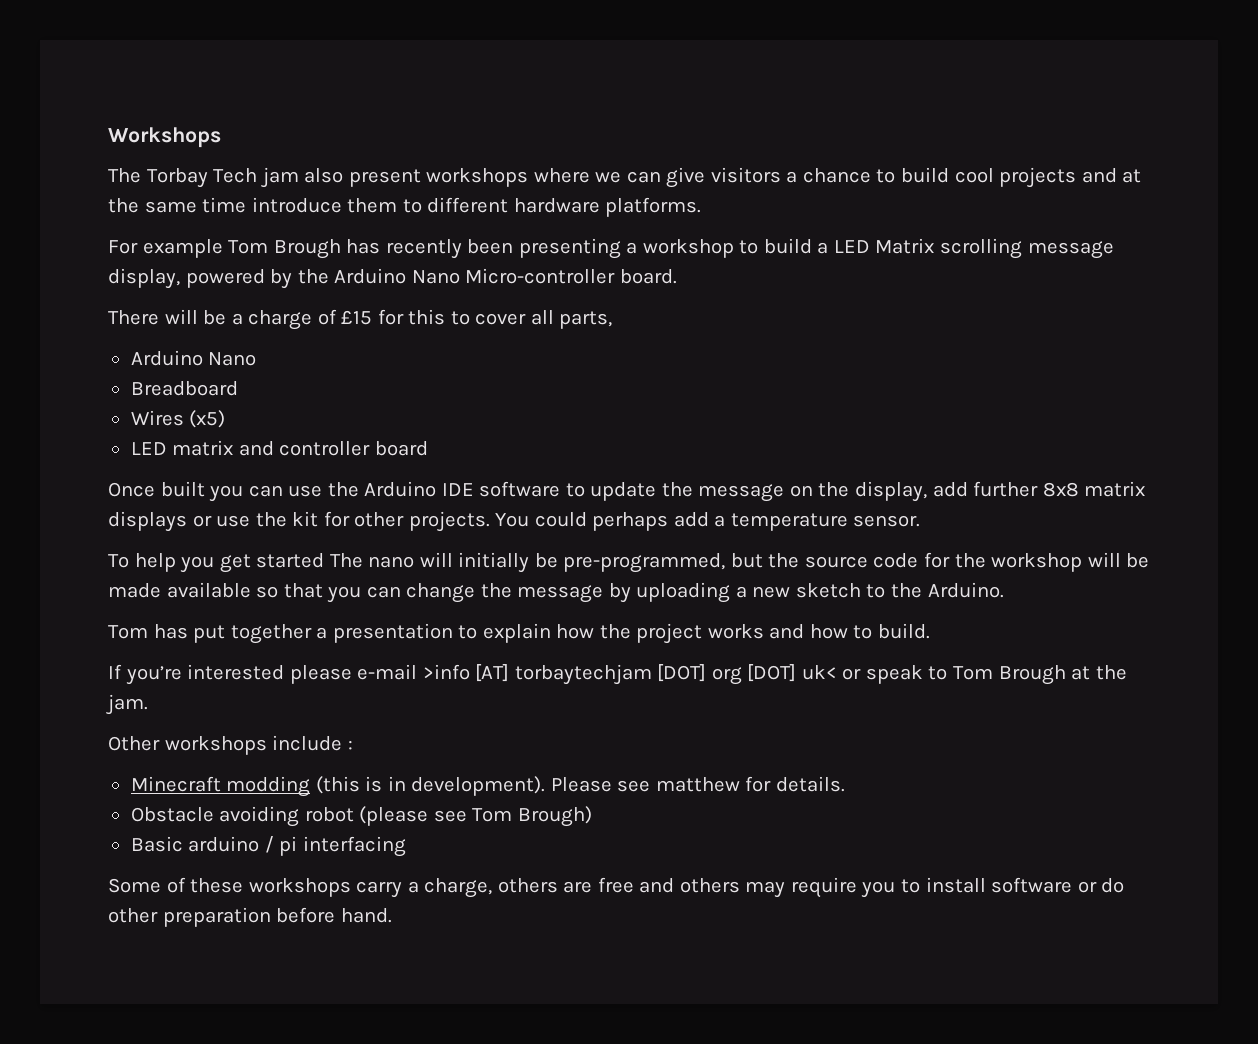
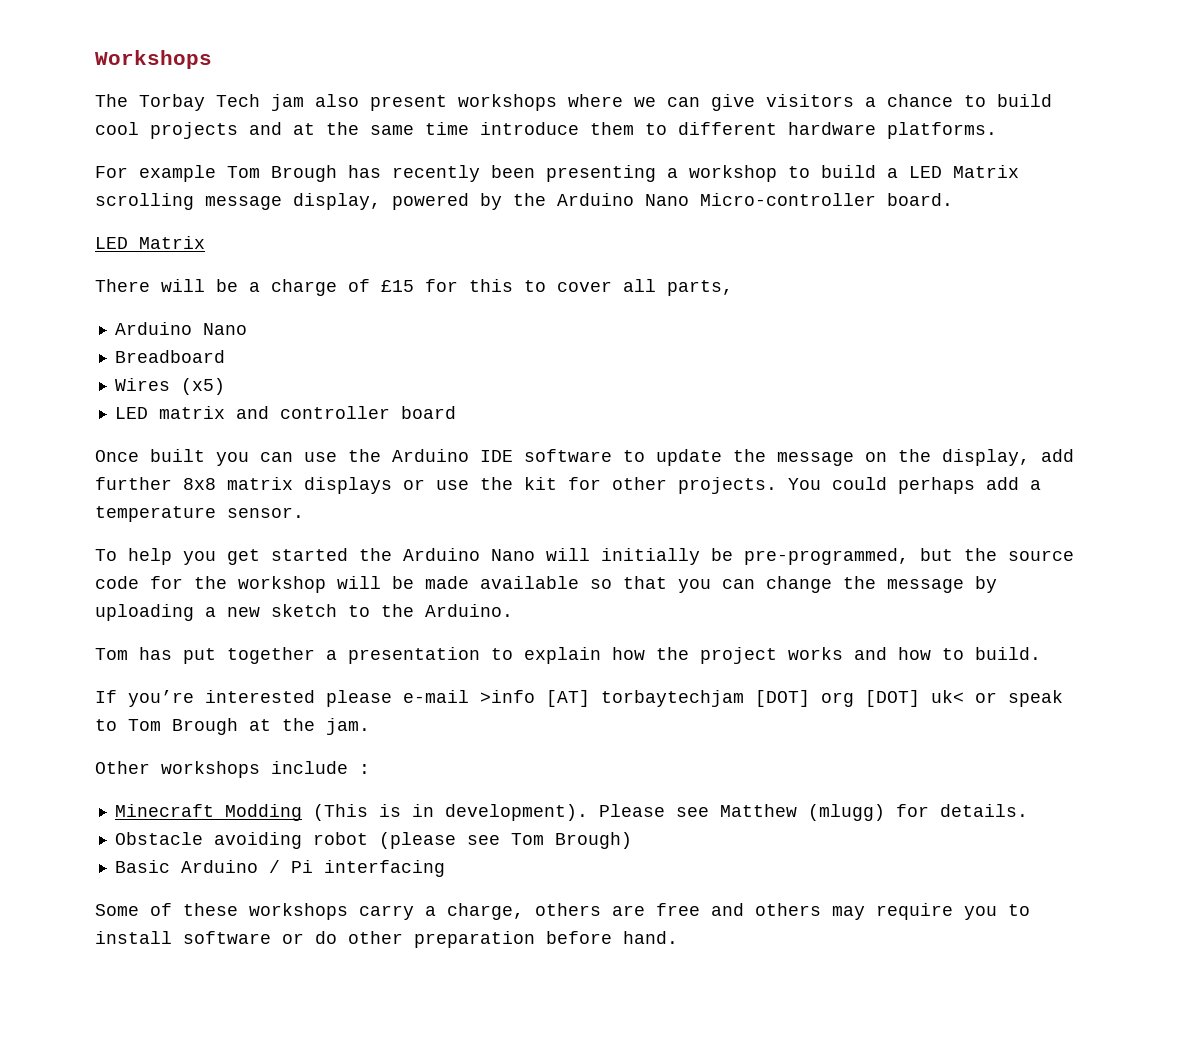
(677, 276) none -> [95,236,205,249] // LED Matrix
[329,553,415,568] The nano -> [359,548,535,561] the Arduino Nano
[226,776,360,797] modding (this -> [224,804,368,821] Modding (This
[655,777,740,792] matthew -> [719,804,885,821] Matthew (mlugg)
[188,836,298,856] arduino / pi -> [180,860,313,873] Arduino / Pi

